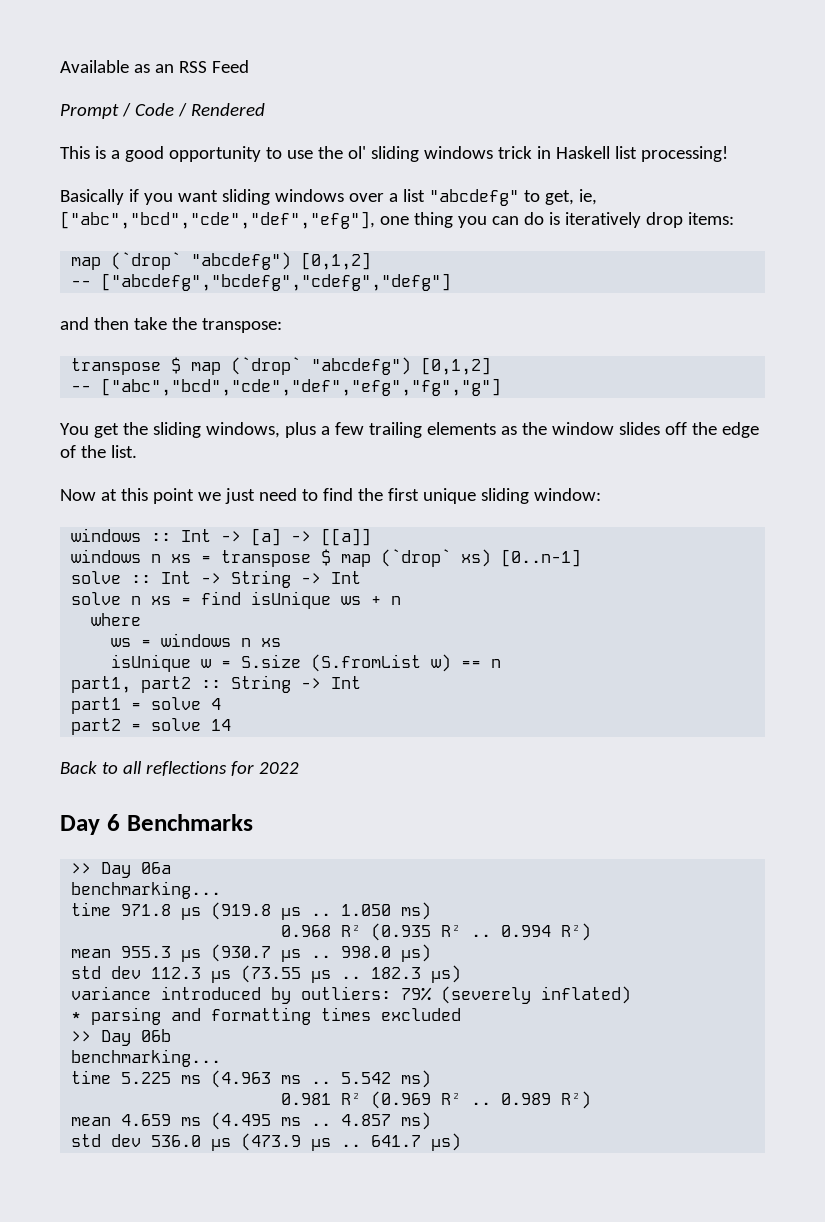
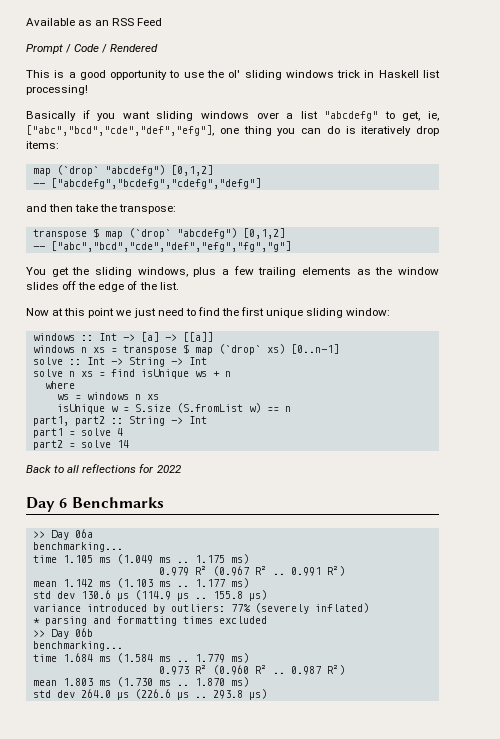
[121,902,432,920] [281,923,592,941] [71,944,432,962] [71,965,422,983] 971.8 μs (919.8 μs .. 1.050 ms) // 0.968 R² (0.935 R² .. 0.994 R²) // mean 955.3 μs (930.7 μs .. 998.0 μs) // std dev 112.3 μs (73.55 μs .. 182.3 -> [62,554,249,564] [158,566,345,576] [32,578,249,588] [32,590,243,601] 1.105 ms (1.049 ms .. 1.175 ms) // 0.979 R² (0.967 R² .. 0.991 R²) // mean 1.142 ms (1.103 ms .. 1.177 ms) // std dev 130.6 μs (114.9 μs .. 155.8
[401,987,433,1001] 79% -> [230,604,251,612] 77%
[121,1070,432,1088] [281,1091,592,1109] [71,1112,432,1130] [71,1133,422,1151] 5.225 ms (4.963 ms .. 5.542 ms) // 0.981 R² (0.969 R² .. 0.989 R²) // mean 4.659 ms (4.495 ms .. 4.857 ms) // std dev 536.0 μs (473.9 μs .. 641.7 -> [62,653,249,663] [158,665,345,675] [32,677,249,687] [32,689,243,700] 1.684 ms (1.584 ms .. 1.779 ms) // 0.973 R² (0.960 R² .. 0.987 R²) // mean 1.803 ms (1.730 ms .. 1.870 ms) // std dev 264.0 μs (226.6 μs .. 293.8

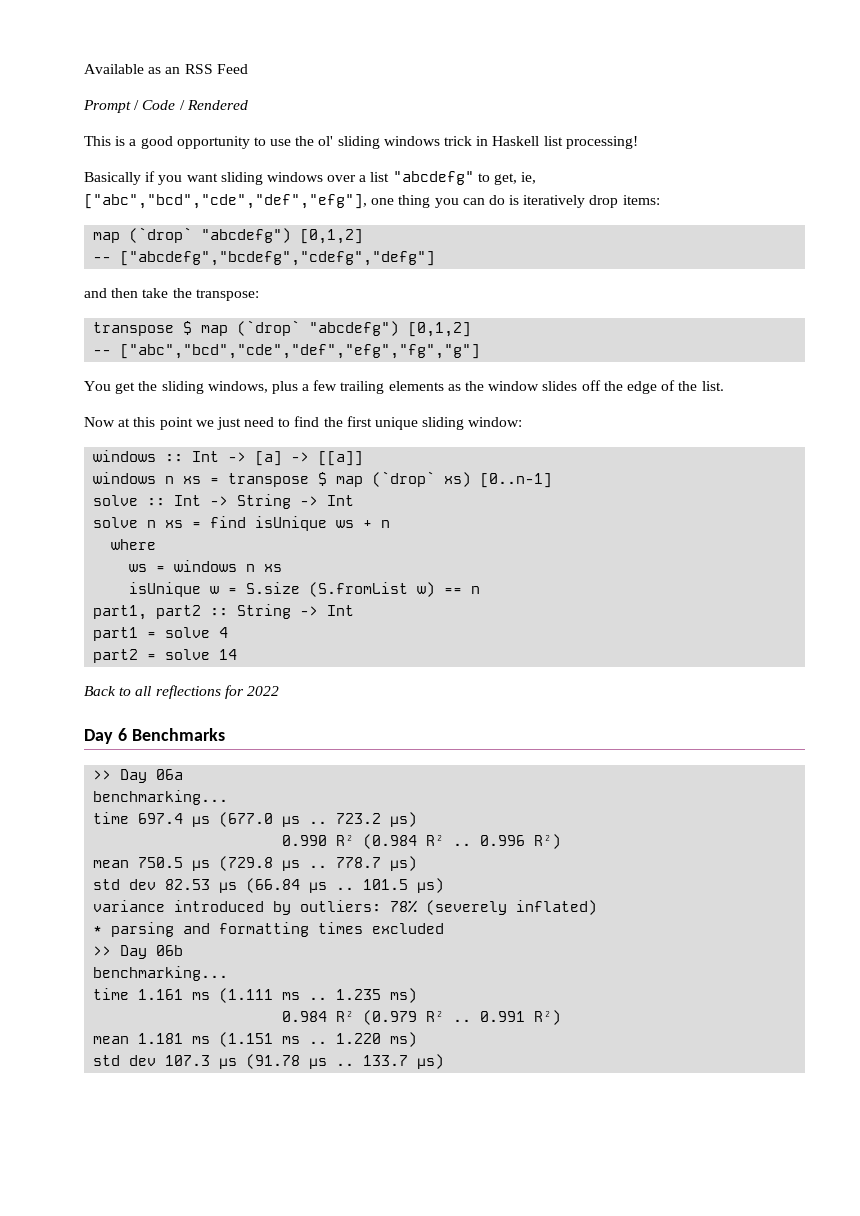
[62,554,249,564] [158,566,345,576] [32,578,249,588] [32,590,243,601] 1.105 ms (1.049 ms .. 1.175 ms) // 0.979 R² (0.967 R² .. 0.991 R²) // mean 1.142 ms (1.103 ms .. 1.177 ms) // std dev 130.6 μs (114.9 μs .. 155.8 -> [138,812,418,827] [282,834,562,849] [93,856,418,871] [93,878,409,893] 697.4 μs (677.0 μs .. 723.2 μs) // 0.990 R² (0.984 R² .. 0.996 R²) // mean 750.5 μs (729.8 μs .. 778.7 μs) // std dev 82.53 μs (66.84 μs .. 101.5
[230,604,251,612] 77% -> [390,900,418,913] 78%
[62,653,249,663] [158,665,345,675] [32,677,249,687] [32,689,243,700] 1.684 ms (1.584 ms .. 1.779 ms) // 0.973 R² (0.960 R² .. 0.987 R²) // mean 1.803 ms (1.730 ms .. 1.870 ms) // std dev 264.0 μs (226.6 μs .. 293.8 -> [138,988,418,1003] [282,1010,562,1025] [93,1032,418,1047] [93,1054,409,1069] 1.161 ms (1.111 ms .. 1.235 ms) // 0.984 R² (0.979 R² .. 0.991 R²) // mean 1.181 ms (1.151 ms .. 1.220 ms) // std dev 107.3 μs (91.78 μs .. 133.7

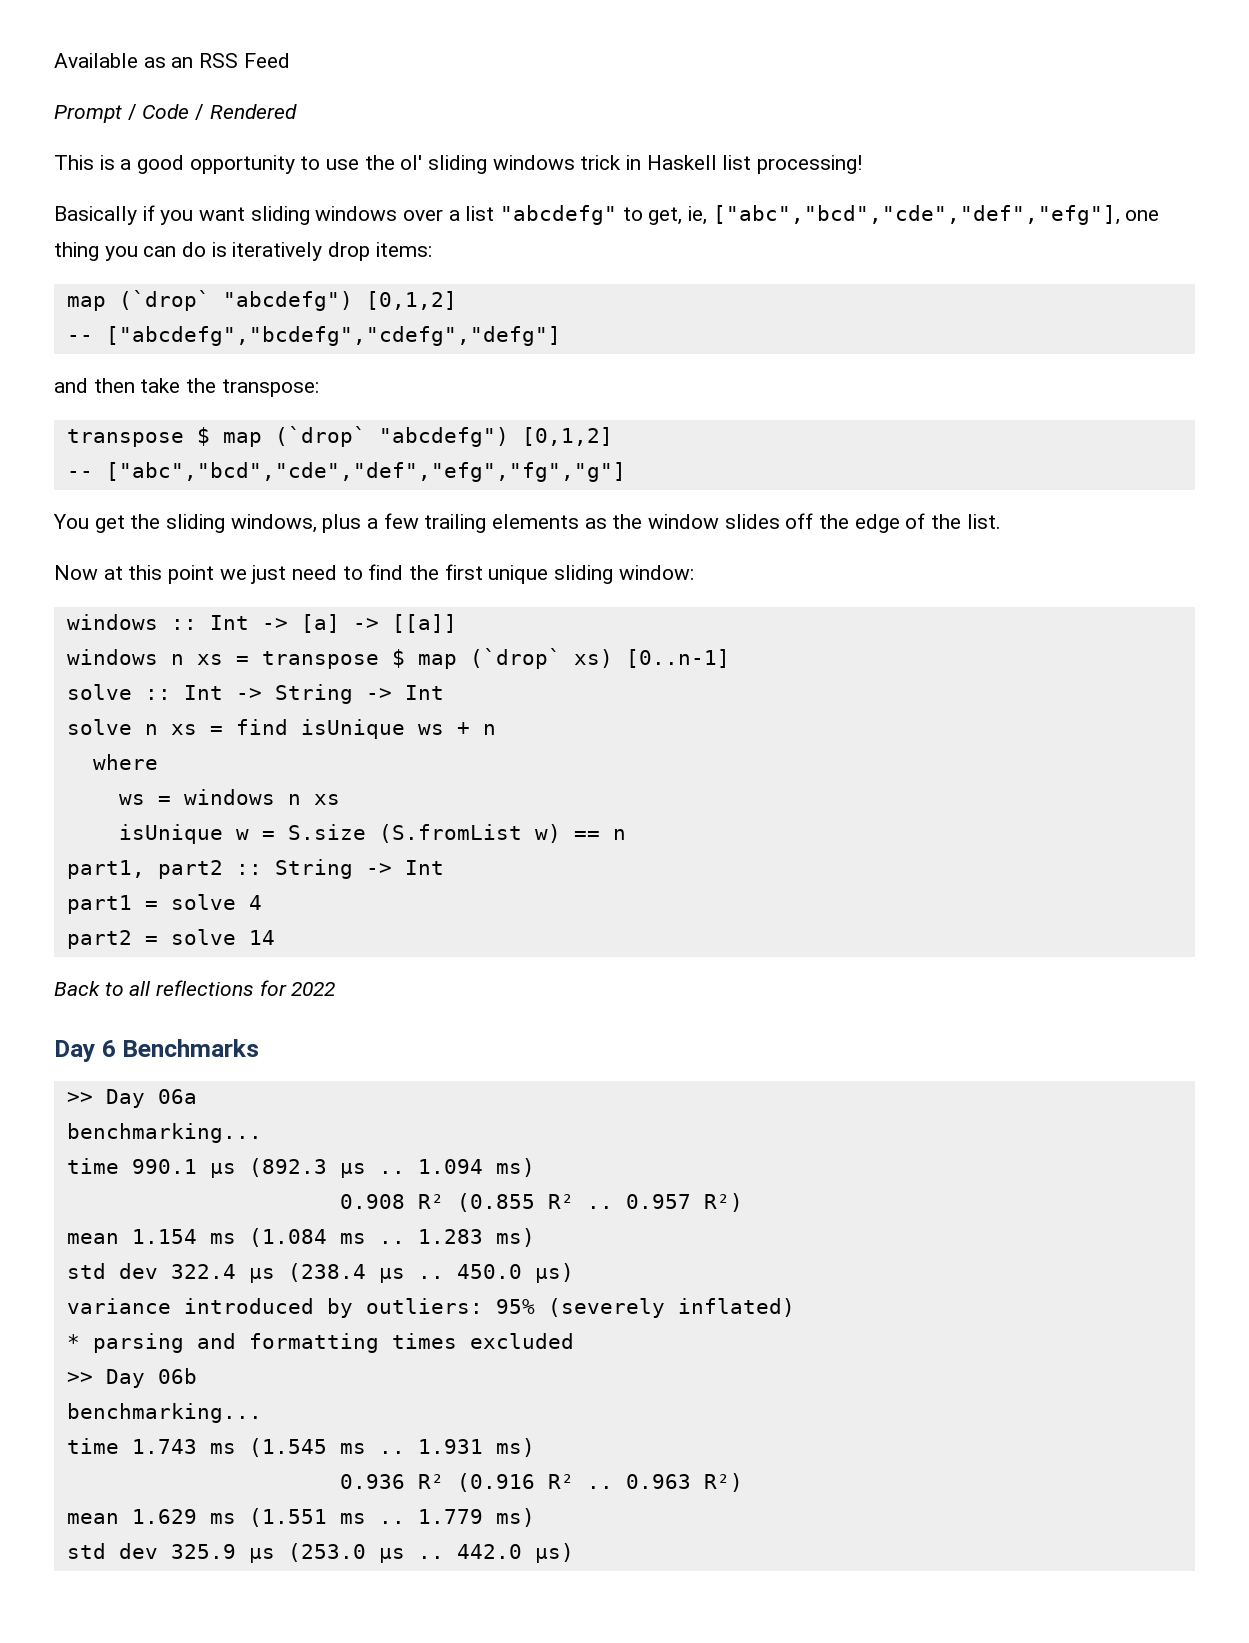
[138,812,418,827] [282,834,562,849] [93,856,418,871] [93,878,409,893] 697.4 μs (677.0 μs .. 723.2 μs) // 0.990 R² (0.984 R² .. 0.996 R²) // mean 750.5 μs (729.8 μs .. 778.7 μs) // std dev 82.53 μs (66.84 μs .. 101.5 -> [131,1158,535,1178] [339,1193,743,1212] [66,1228,535,1247] [66,1263,522,1283] 990.1 μs (892.3 μs .. 1.094 ms) // 0.908 R² (0.855 R² .. 0.957 R²) // mean 1.154 ms (1.084 ms .. 1.283 ms) // std dev 322.4 μs (238.4 μs .. 450.0
[390,900,418,913] 78% -> [495,1299,535,1314] 95%
[138,988,418,1003] [282,1010,562,1025] [93,1032,418,1047] [93,1054,409,1069] 1.161 ms (1.111 ms .. 1.235 ms) // 0.984 R² (0.979 R² .. 0.991 R²) // mean 1.181 ms (1.151 ms .. 1.220 ms) // std dev 107.3 μs (91.78 μs .. 133.7 -> [131,1438,535,1457] [339,1473,743,1492] [66,1508,535,1527] [66,1543,522,1563] 1.743 ms (1.545 ms .. 1.931 ms) // 0.936 R² (0.916 R² .. 0.963 R²) // mean 1.629 ms (1.551 ms .. 1.779 ms) // std dev 325.9 μs (253.0 μs .. 442.0

